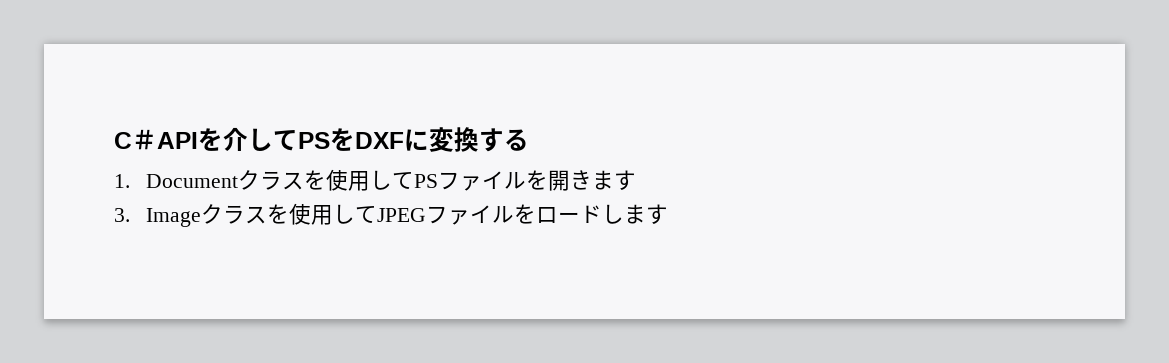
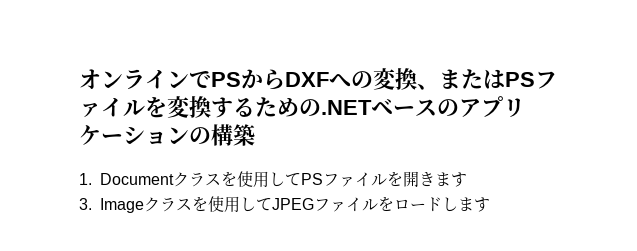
[114,127,529,152] C＃APIを介してPSをDXFに変換する -> [79,68,557,90] [79,96,525,118] [79,124,255,146] オンラインでPSからDXFへの変換、またはPSファイルを変換するための.NETベースのアプリケーションの構築

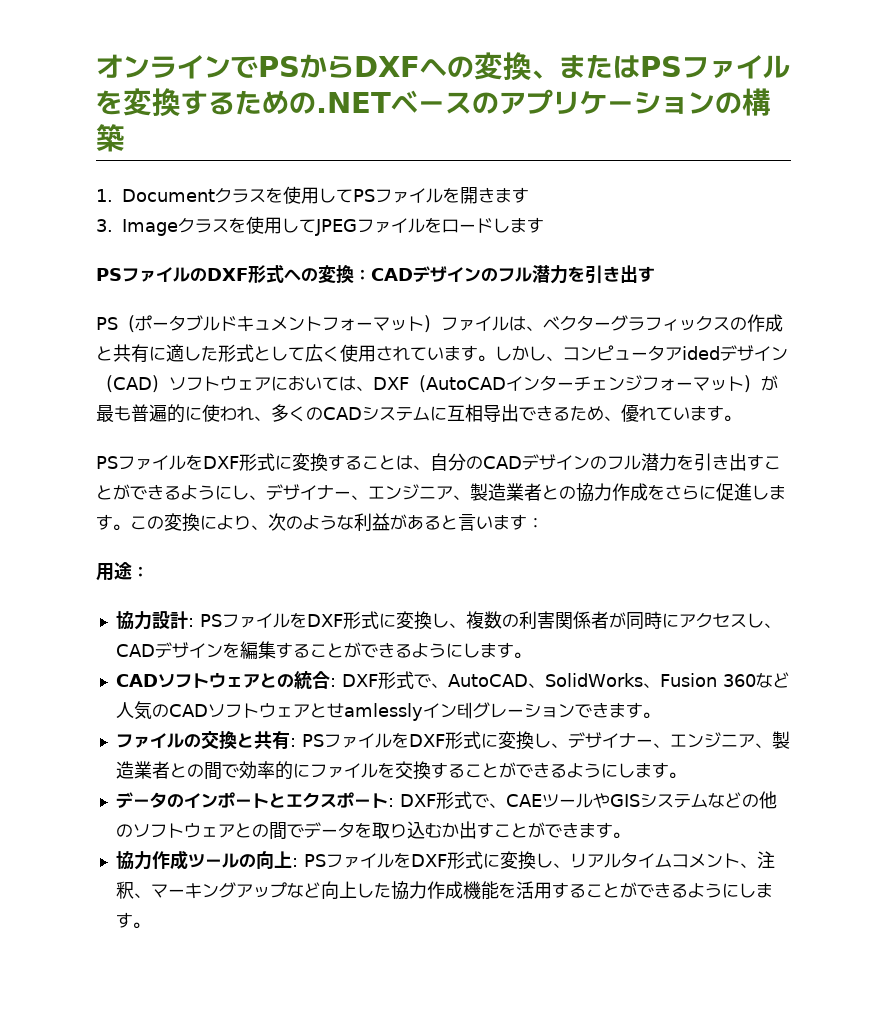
(490, 204) none -> [96,265,655,284] [96,314,783,333] [96,344,788,363] [96,375,778,393] [96,404,741,423] [96,453,781,472] [96,483,786,502] [96,513,544,532] [96,562,149,581] [115,611,781,630] [115,641,531,660] [115,671,790,690] [115,701,660,721] [115,731,790,750] [115,761,686,780] [115,791,777,809] [115,821,630,840] [115,850,775,870] [115,881,773,900] [115,912,150,929] // PSファイルのDXF形式への変換：CADデザインのフル潜力を引き出す // PS（ポータブルドキュメントフォーマット）ファイルは、ベクターグラフィックスの作成と共有に適した形式として広く使用されています。しかし、コンピュータアidedデザイン（CAD）ソフトウェアにおいては、DXF（AutoCADインターチェンジフォーマット）が最も普遍的に使われ、多くのCADシステムに互相导出できるため、優れています。 // PSファイルをDXF形式に変換することは、自分のCADデザインのフル潜力を引き出すことができるようにし、デザイナー、エンジニア、製造業者との協力作成をさらに促進します。この変換により、次のような利益があると言います： // 用途： // 協力設計: PSファイルをDXF形式に変換し、複数の利害関係者が同時にアクセスし、CADデザインを編集することができるようにします。 // CADソフトウェアとの統合: DXF形式で、AutoCAD、SolidWorks、Fusion 360など人気のCADソフトウェアとせamlesslyイン테グレーションできます。 // ファイルの交換と共有: PSファイルをDXF形式に変換し、デザイナー、エンジニア、製造業者との間で効率的にファイルを交換することができるようにします。 // データのインポートとエクスポート: DXF形式で、CAEツールやGISシステムなどの他のソフトウェアとの間でデータを取り込むか出すことができます。 // 協力作成ツールの向上: PSファイルをDXF形式に変換し、リアルタイムコメント、注釈、マーキングアップなど向上した協力作成機能を活用することができるようにします。

